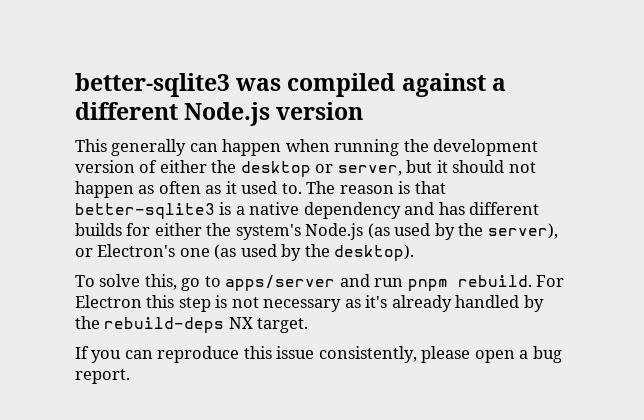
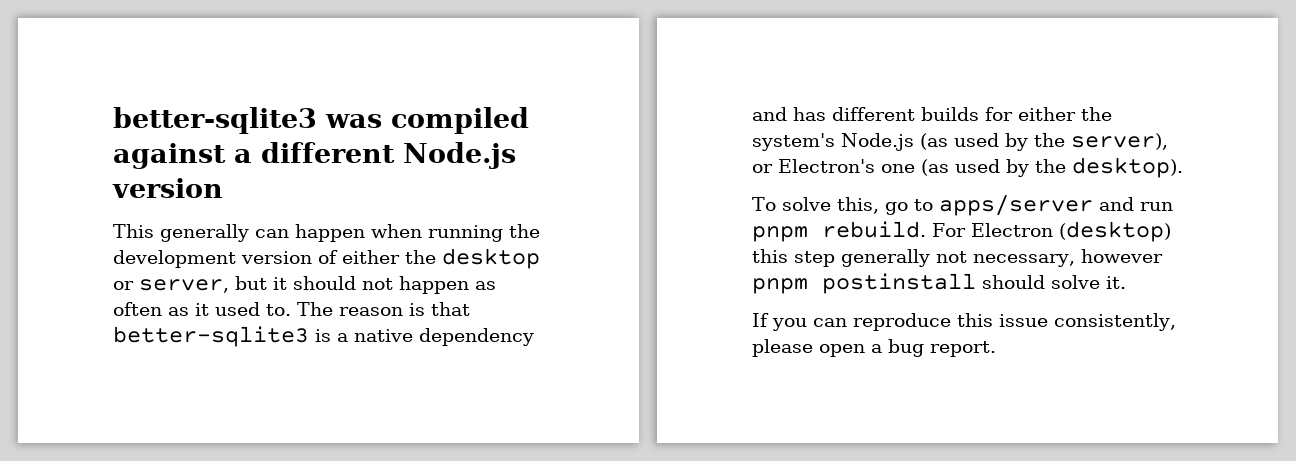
(142, 301) none -> [1058,221,1171,242] (desktop)
[215,295,544,312] [75,316,309,333] is not necessary as it's already handled by the rebuild-deps NX target. -> [841,249,1163,267] [752,273,1126,294] generally not necessary, however pnpm postinstall should solve it.

